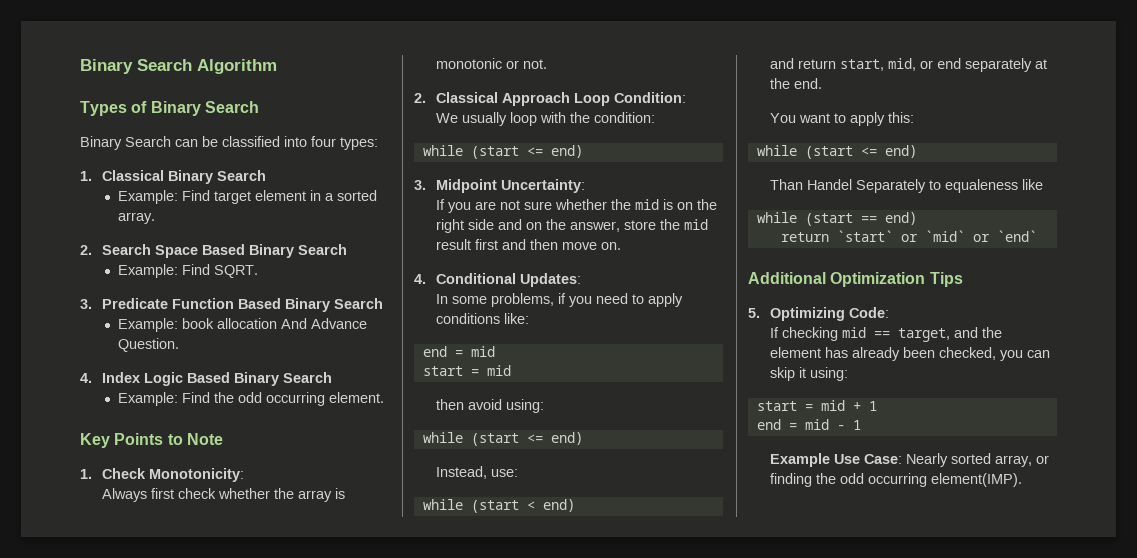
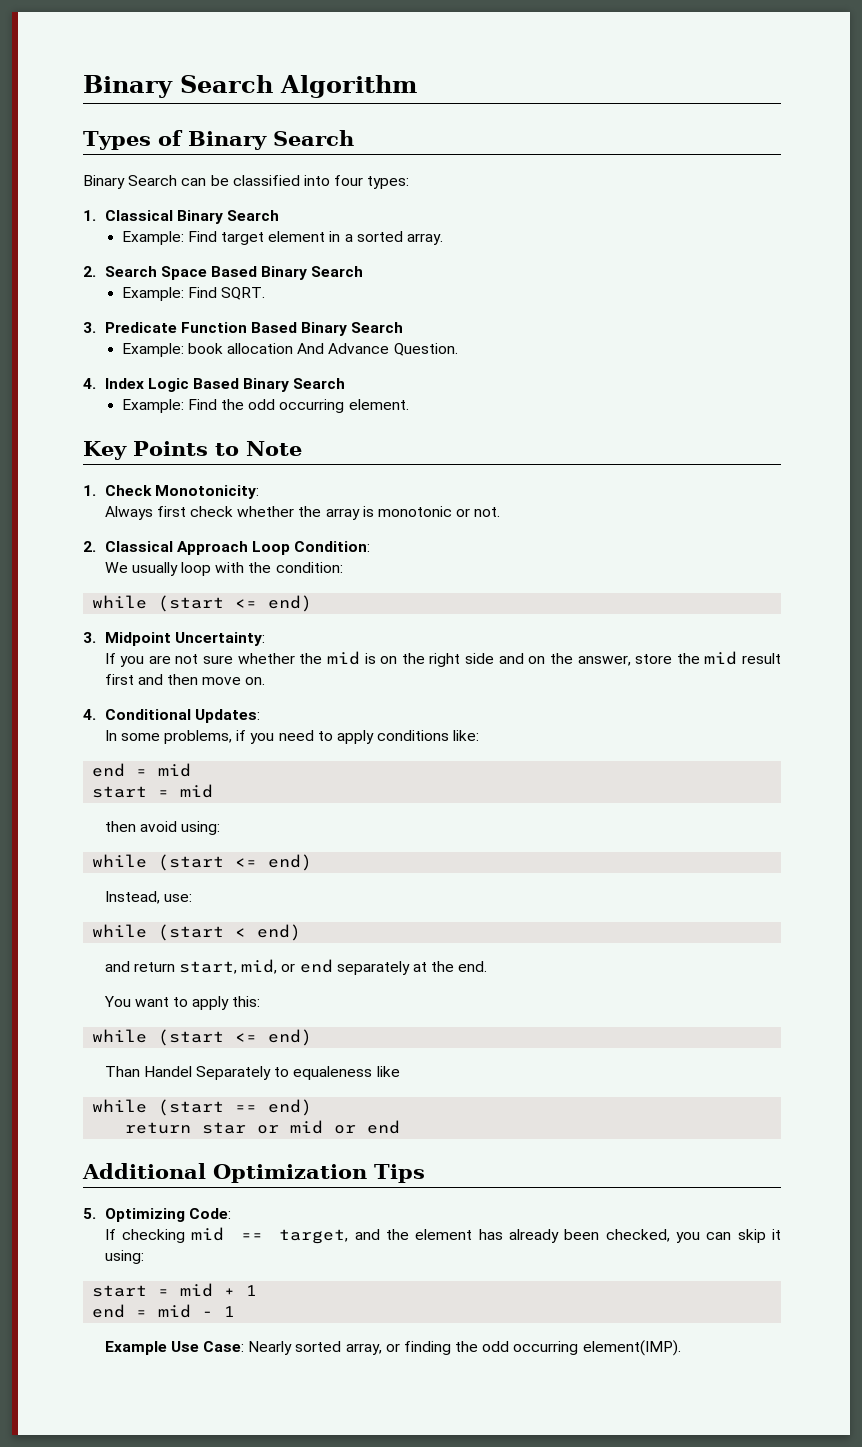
[836,230,1037,242] `start` or `mid` or `end` -> [202,1120,401,1134] star or mid or end

